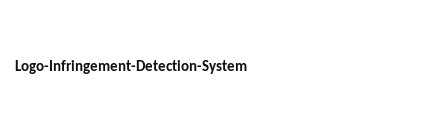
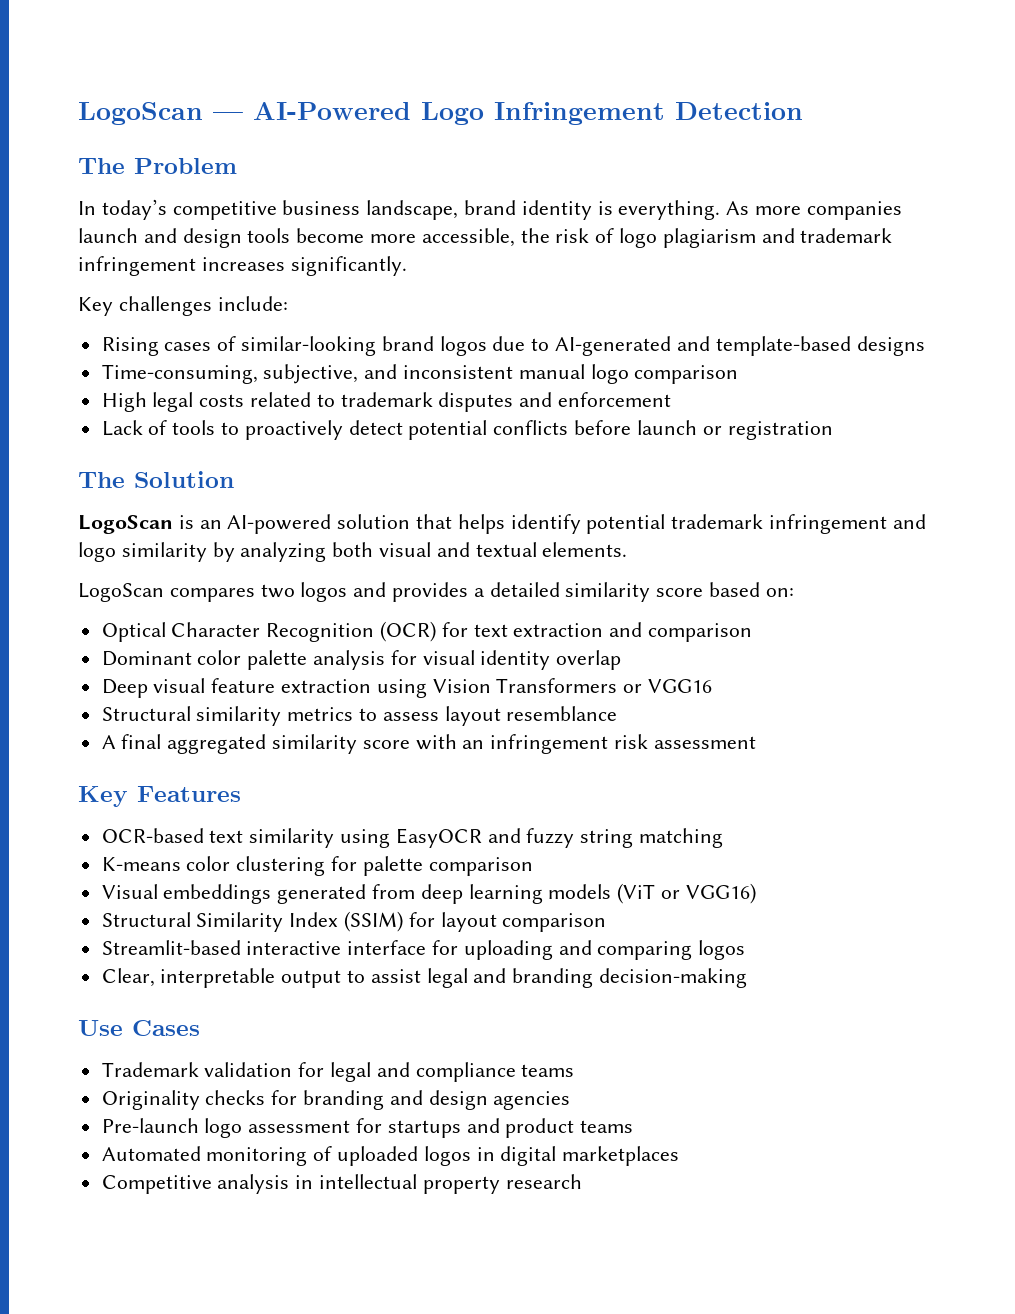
[15,60,247,74] Logo-Infringement-Detection-System -> [78,102,803,125] [78,158,237,174] [78,199,902,220] [78,228,893,248] [78,256,407,276] [78,296,288,316] [101,336,925,356] [101,364,739,384] [101,392,672,412] [101,420,833,440] [78,471,234,488] [78,514,926,534] [78,542,628,562] [78,582,794,602] [101,621,753,642] [101,650,622,670] [101,678,713,698] [101,706,618,726] [101,734,756,754] [78,786,241,807] [101,828,724,848] [101,856,533,876] [101,883,756,904] [101,911,607,932] [101,940,746,960] [101,968,748,988] [78,1020,200,1036] [101,1062,575,1082] [101,1090,571,1110] [101,1118,634,1138] [101,1146,680,1166] [101,1174,582,1194] LogoScan — AI-Powered Logo Infringement Detection // The Problem // In today’s competitive business landscape, brand identity is everything. As more companies launch and design tools become more accessible, the risk of logo plagiarism and trademark infringement increases significantly. // Key challenges include: // Rising cases of similar-looking brand logos due to AI-generated and template-based designs // Time-consuming, subjective, and inconsistent manual logo comparison // High legal costs related to trademark disputes and enforcement // Lack of tools to proactively detect potential conflicts before launch or registration // The Solution // LogoScan is an AI-powered solution that helps identify potential trademark infringement and logo similarity by analyzing both visual and textual elements. // LogoScan compares two logos and provides a detailed similarity score based on: // Optical Character Recognition (OCR) for text extraction and comparison // Dominant color palette analysis for visual identity overlap // Deep visual feature extraction using Vision Transformers or VGG16 // Structural similarity metrics to assess layout resemblance // A final aggregated similarity score with an infringement risk assessment // Key Features // OCR-based text similarity using EasyOCR and fuzzy string matching // K-means color clustering for palette comparison // Visual embeddings generated from deep learning models (ViT or VGG16) // Structural Similarity Index (SSIM) for layout comparison // Streamlit-based interactive interface for uploading and comparing logos // Clear, interpretable output to assist legal and branding decision-making // Use Cases // Trademark validation for legal and compliance teams // Originality checks for branding and design agencies // Pre-launch logo assessment for startups and product teams // Automated monitoring of uploaded logos in digital marketplaces // Competitive analysis in intellectual property research

